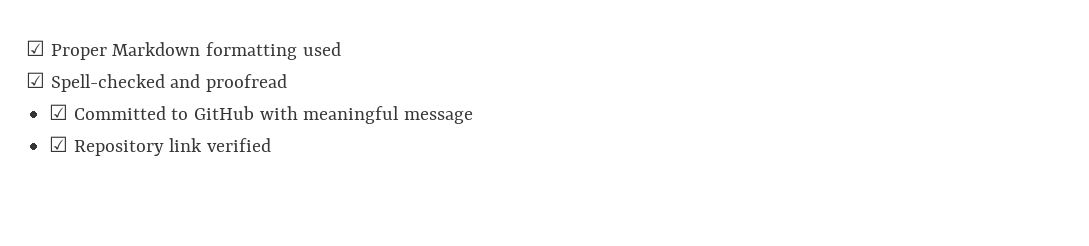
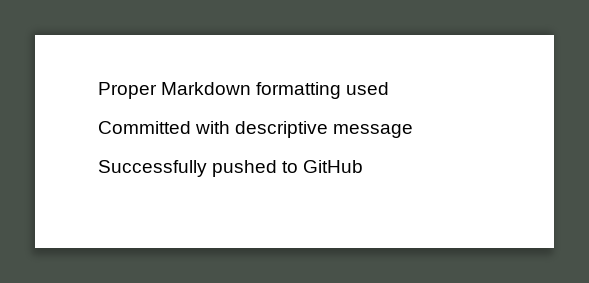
[26,40,45,56] ☑ -> (98, 90) none
[26,72,288,92] [49,104,474,124] [49,136,272,156] ☑ Spell-checked and proofread // ☑ Committed to GitHub with meaningful message // ☑ Repository link verified -> [98,121,414,138] [98,160,364,177] Committed with descriptive message // Successfully pushed to GitHub

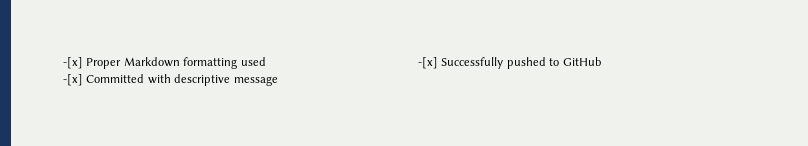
(98, 90) none -> [63,57,83,69] -[x]
(390, 88) none -> [63,74,83,86] -[x]
(414, 131) none -> [418,57,438,69] -[x]

